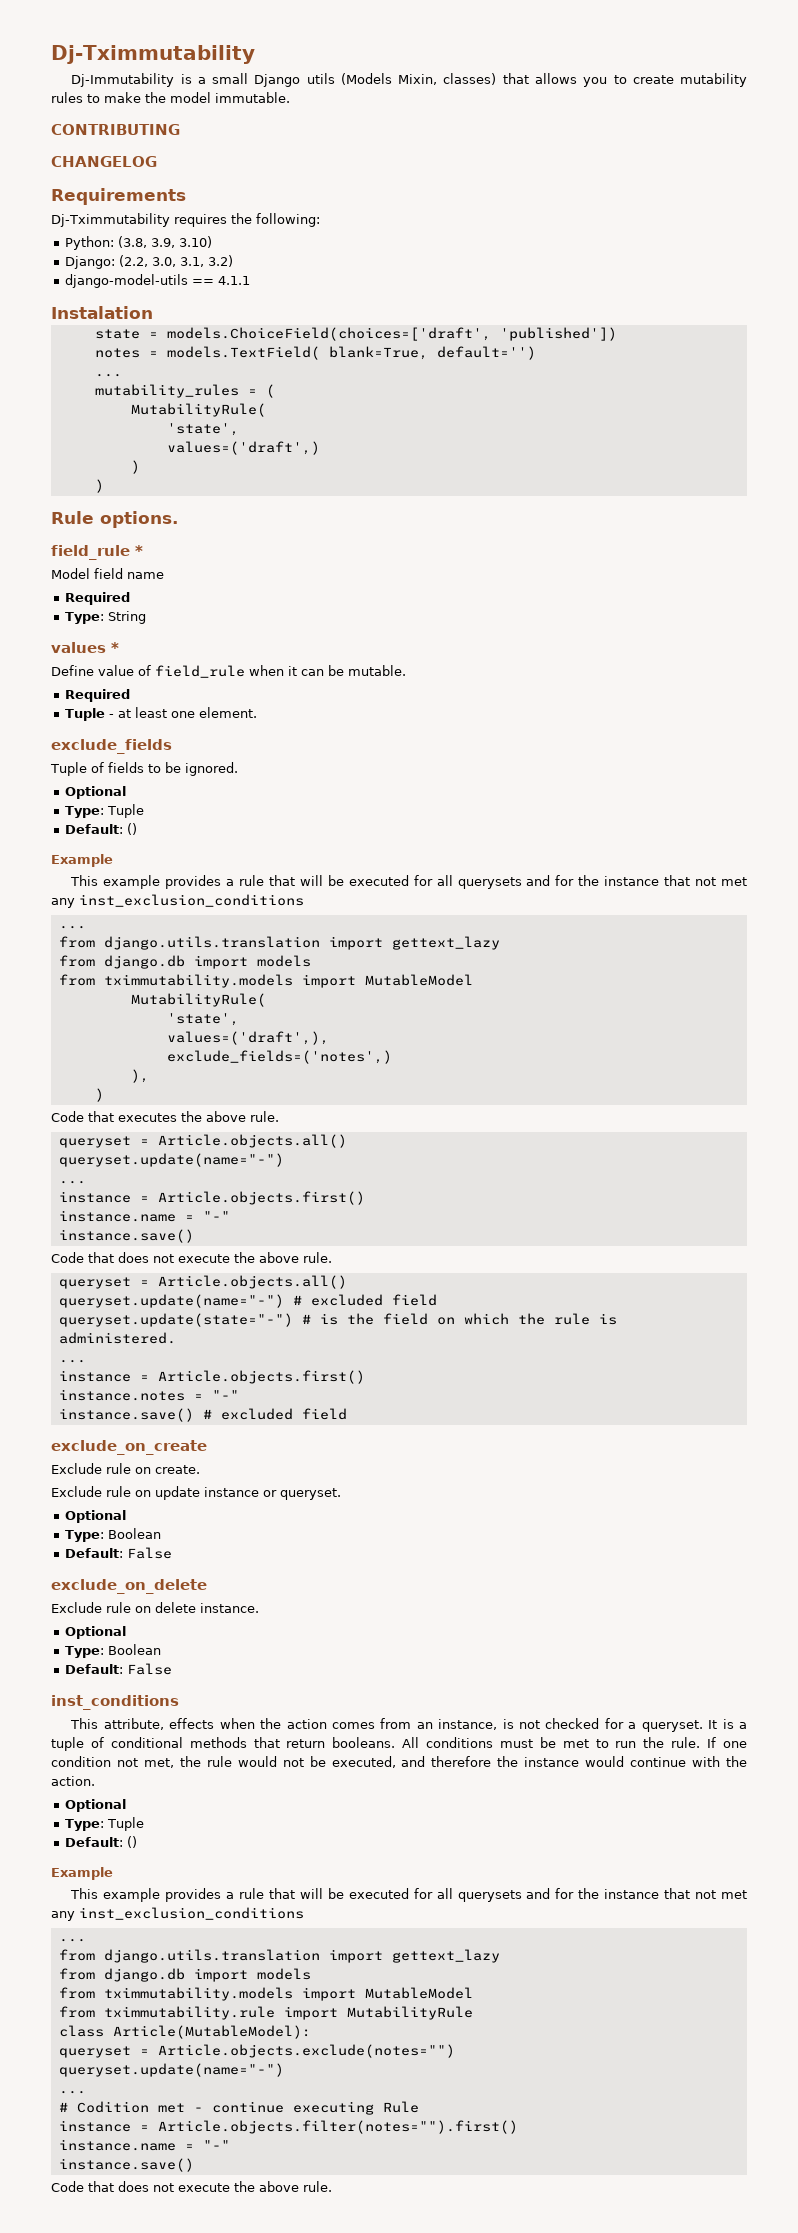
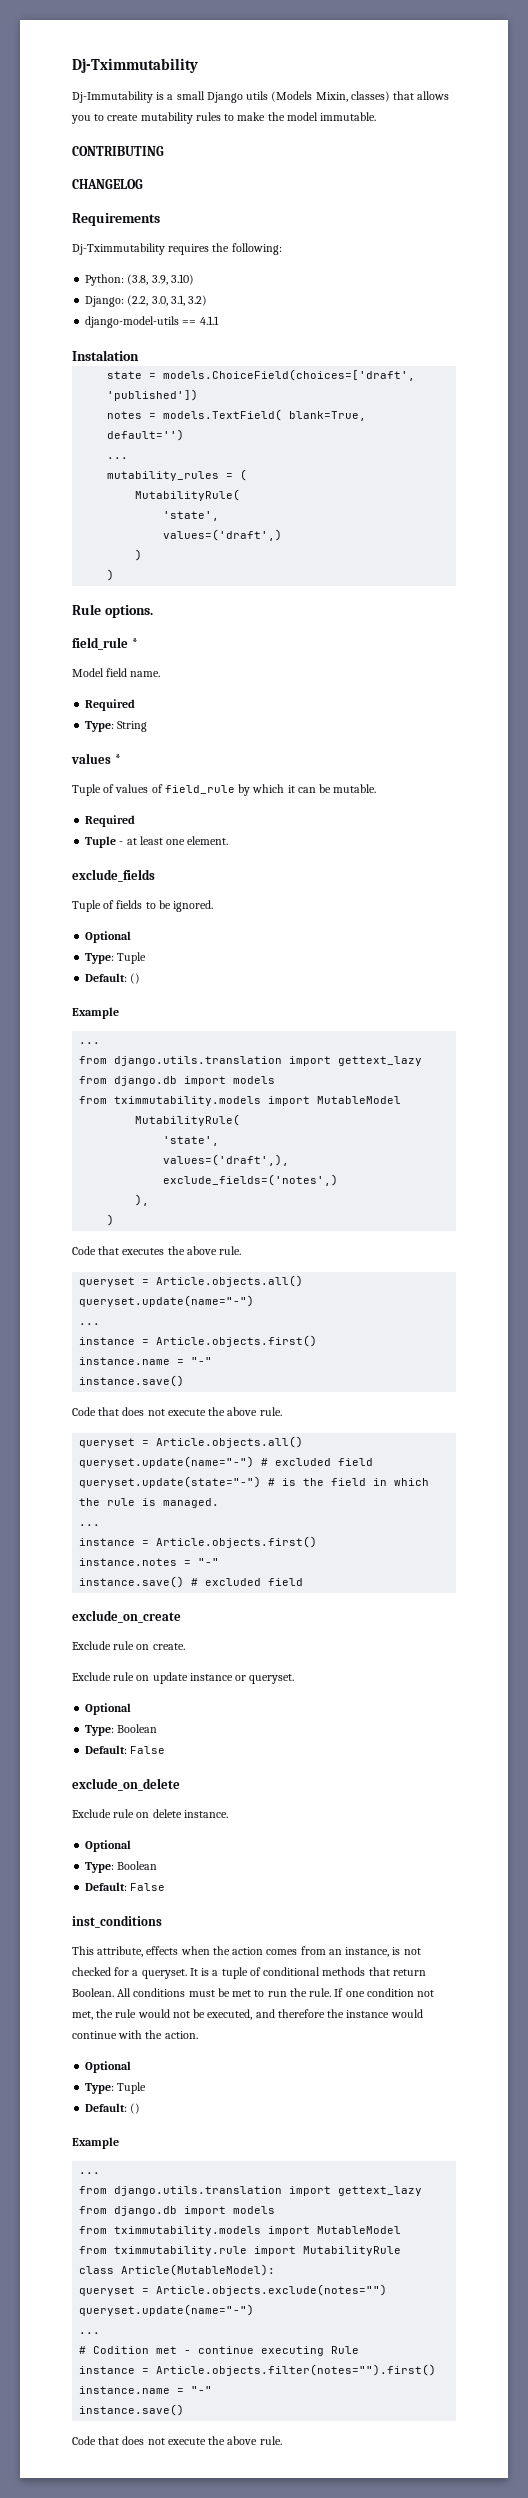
[127,572,164,579] name -> [130,671,161,677] name.
[51,665,284,678] Define value of field_rule when -> [72,784,285,796] Tuple of values of field_rule by which
[70,875,747,889] [51,894,304,908] // This example provides a rule that will be executed for all querysets and for the instance that not met any inst_exclusion_conditions -> (119, 1013) none
[436,1317,455,1325] on -> [373,1478,388,1486] in
[58,1332,176,1344] administered. -> [163,1498,220,1508] managed.
[332,1737,396,1748] booleans. -> [72,1988,114,1997] Boolean.
[70,1888,747,1902] [51,1907,304,1921] // This example provides a rule that will be executed for all querysets and for the instance that not met any inst_exclusion_conditions -> (119, 2143) none

